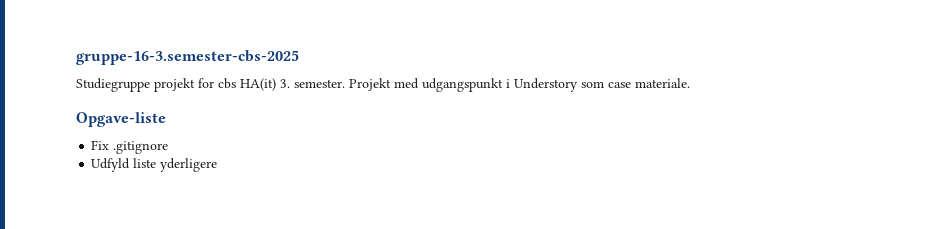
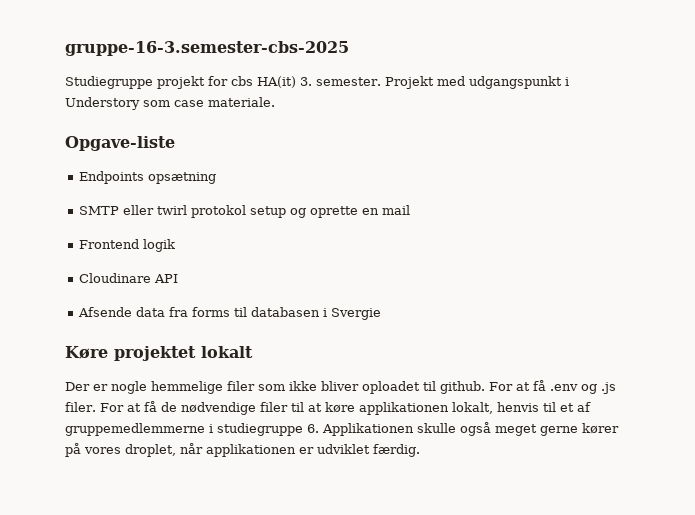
[91,140,169,154] [91,158,218,172] Fix .gitignore // Udfyld liste yderligere -> [78,171,216,184] [78,205,410,218] [78,239,175,252] [78,273,178,283] [77,307,381,320] [65,346,253,361] [65,380,616,394] [65,401,591,415] [65,422,619,436] [65,443,420,457] Endpoints opsætning // SMTP eller twirl protokol setup og oprette en mail // Frontend logik // Cloudinare API // Afsende data fra forms til databasen i Svergie // Køre projektet lokalt // Der er nogle hemmelige filer som ikke bliver oploadet til github. For at få .env og .js filer. For at få de nødvendige filer til at køre applikationen lokalt, henvis til et af gruppemedlemmerne i studiegruppe 6. Applikationen skulle også meget gerne kører på vores droplet, når applikationen er udviklet færdig.

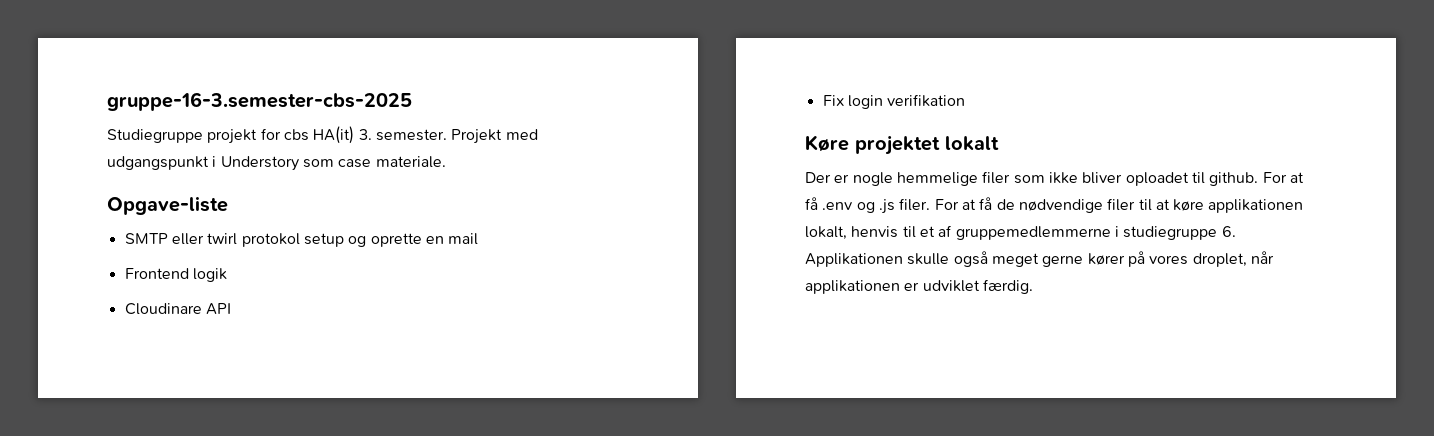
[78,171,216,184] // Endpoints opsætning -> (228, 205) none
[77,307,381,320] Afsende data fra forms til databasen i Svergie -> [822,94,966,109] Fix login verifikation

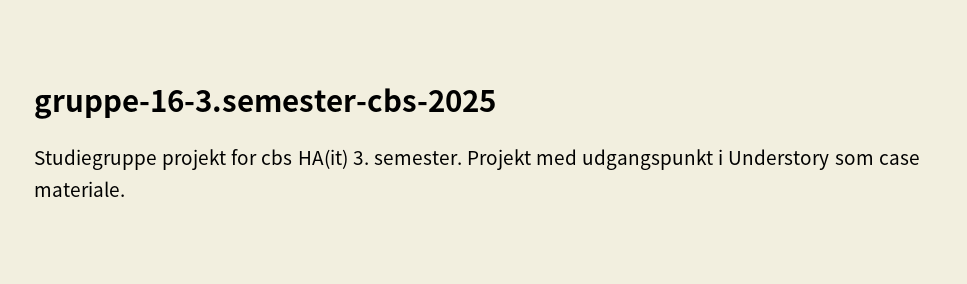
[107,196,228,215] [124,233,479,247] [124,268,227,282] [124,303,231,315] [822,94,966,109] [805,135,999,155] [805,171,1304,186] [805,197,1304,214] [805,225,1236,240] [805,251,1274,267] [805,279,1033,294] // Opgave-liste // SMTP eller twirl protokol setup og oprette en mail // Frontend logik // Cloudinare API // Fix login verifikation // Køre projektet lokalt // Der er nogle hemmelige filer som ikke bliver oploadet til github. For at få .env og .js filer. For at få de nødvendige filer til at køre applikationen lokalt, henvis til et af gruppemedlemmerne i studiegruppe 6. Applikationen skulle også meget gerne kører på vores droplet, når applikationen er udviklet færdig. -> (125, 189) none

